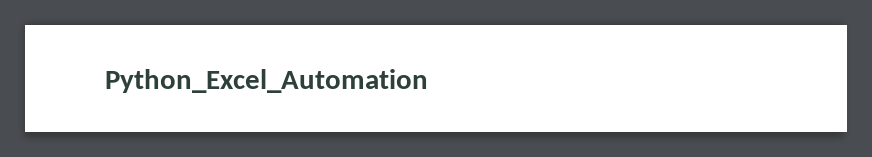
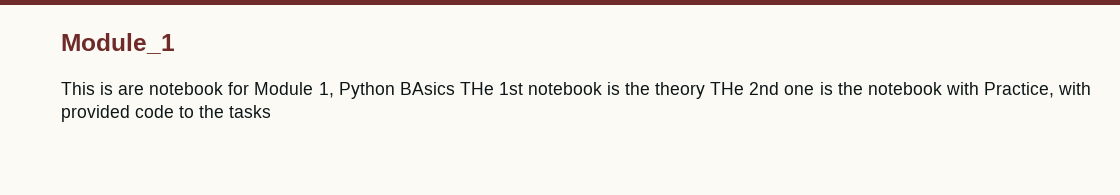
[105,69,428,93] Python_Excel_Automation -> [61,33,175,54] [61,82,1091,99] [61,105,271,122] Module_1 // This is are notebook for Module 1, Python BAsics THe 1st notebook is the theory THe 2nd one is the notebook with Practice, with provided code to the tasks

